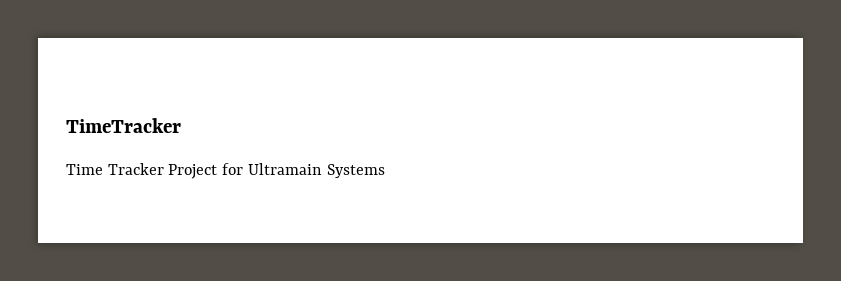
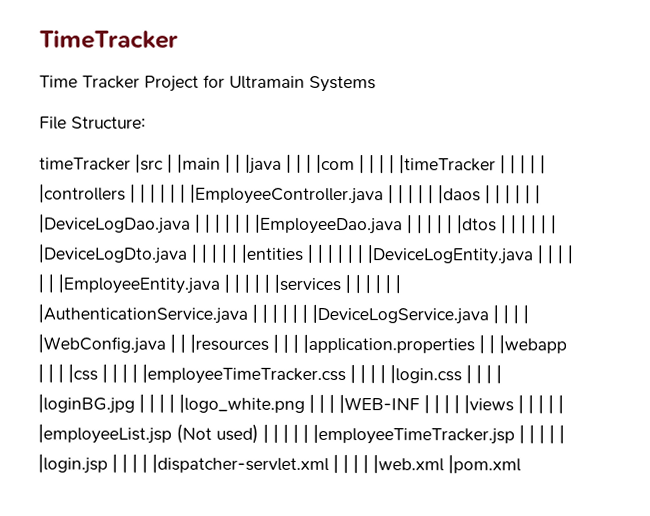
(385, 171) none -> [39,116,146,130] [39,153,546,174] [39,183,541,205] [39,213,557,235] [38,243,574,265] [38,273,401,294] [38,303,529,325] [38,333,567,354] [38,363,502,385] [38,393,564,414] [38,423,565,445] [38,453,521,474] // File Structure: // timeTracker |src | |main | | |java | | | |com | | | | |timeTracker | | | | | |controllers | | | | | | |EmployeeController.java | | | | | |daos | | | | | | |DeviceLogDao.java | | | | | | |EmployeeDao.java | | | | | |dtos | | | | | | |DeviceLogDto.java | | | | | |entities | | | | | | |DeviceLogEntity.java | | | | | | |EmployeeEntity.java | | | | | |services | | | | | | |AuthenticationService.java | | | | | | |DeviceLogService.java | | | | |WebConfig.java | | |resources | | | |application.properties | | |webapp | | | |css | | | | |employeeTimeTracker.css | | | | |login.css | | | | |loginBG.jpg | | | | |logo_white.png | | | |WEB-INF | | | | |views | | | | | |employeeList.jsp (Not used) | | | | | |employeeTimeTracker.jsp | | | | | |login.jsp | | | | |dispatcher-servlet.xml | | | | |web.xml |pom.xml

